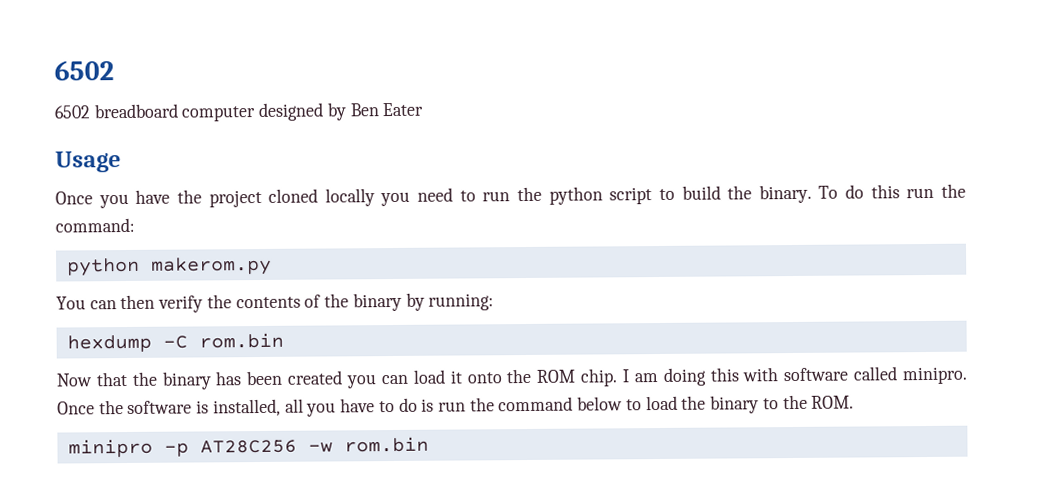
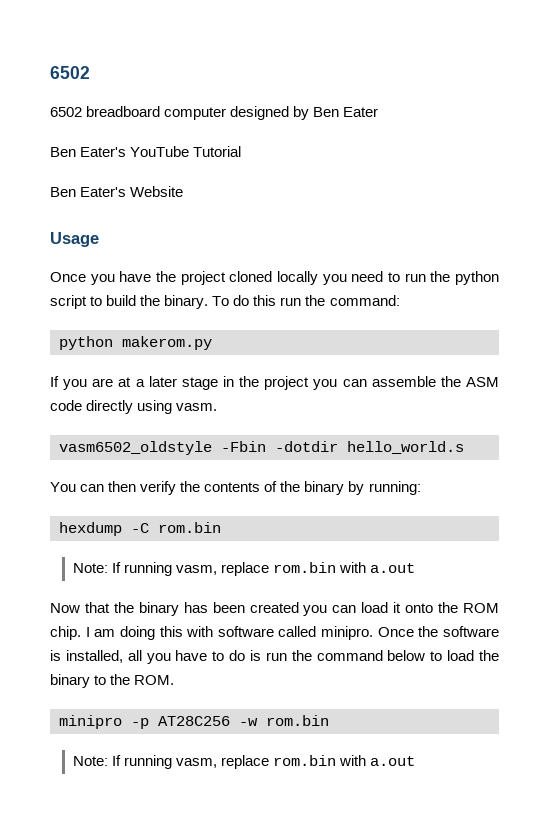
(424, 109) none -> [50,146,242,157] [50,186,184,197] // Ben Eater's YouTube Tutorial // Ben Eater's Website
(272, 266) none -> [50,376,500,390] [50,400,218,414] [59,441,464,455] // If you are at a later stage in the project you can assemble the ASM code directly using vasm. // vasm6502_oldstyle -Fbin -dotdir hello_world.s
(284, 340) none -> [72,562,416,576] // Note: If running vasm, replace rom.bin with a.out
(429, 444) none -> [72,755,416,769] // Note: If running vasm, replace rom.bin with a.out

